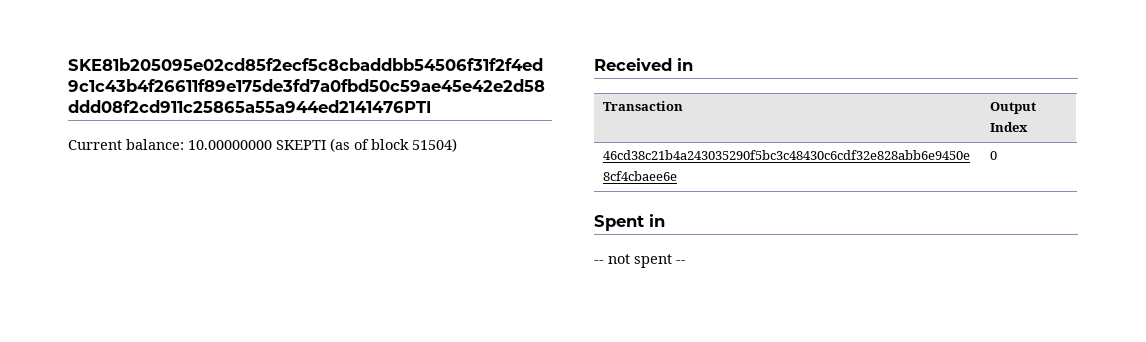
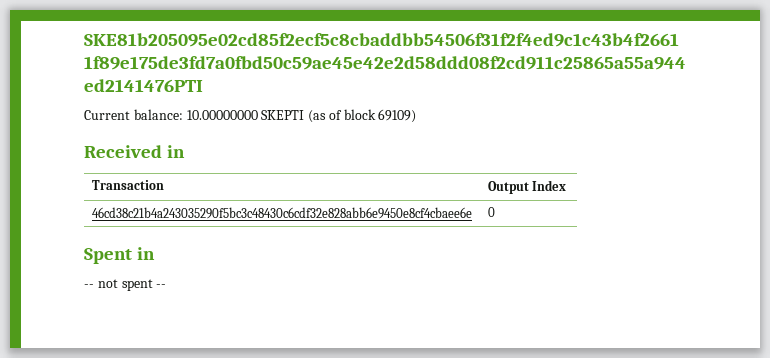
[412,138,457,152] 51504) -> [378,109,417,123] 69109)

